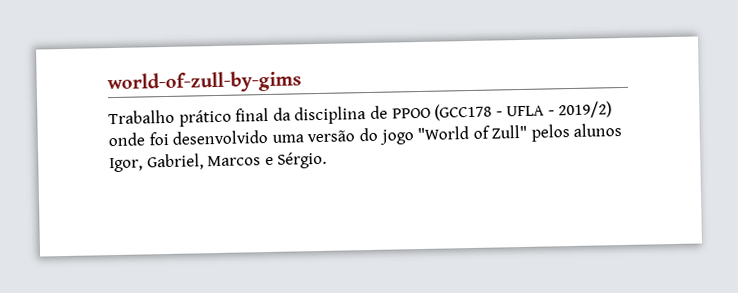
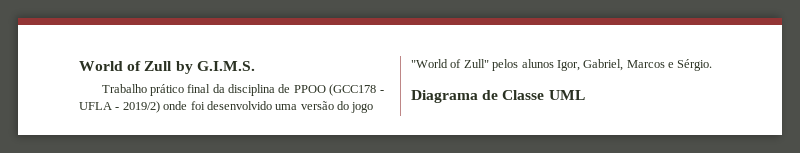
[107,70,302,95] world-of-zull-by-gims -> [79,61,255,74] World of Zull by G.I.M.S.
(328, 160) none -> [411,90,585,103] // Diagrama de Classe UML

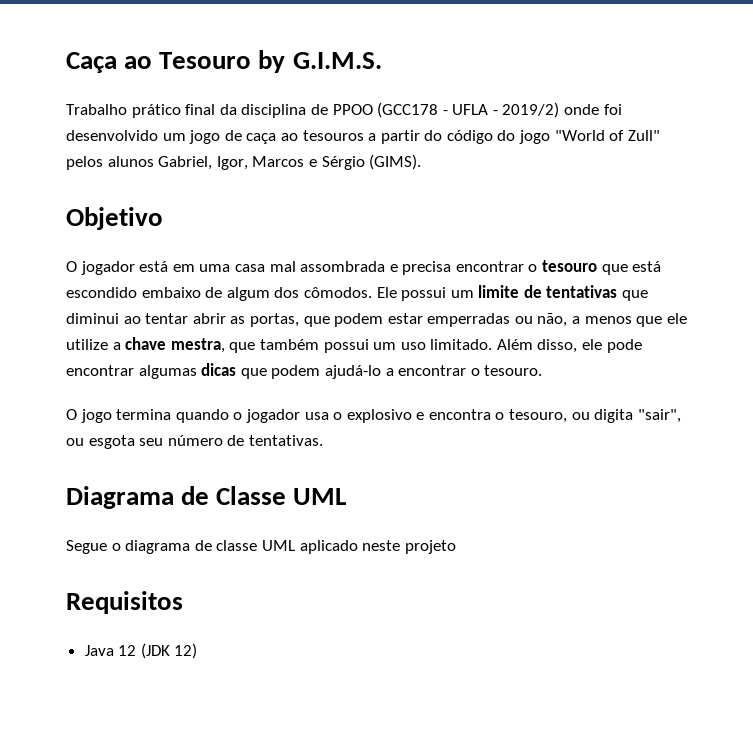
[79,61,173,71] World of Zull -> [66,52,252,73] Caça ao Tesouro
[275,101,334,110] uma versão -> [162,130,493,144] um jogo de caça ao tesouros a partir do código
[556,59,713,71] [411,90,585,103] Igor, Gabriel, Marcos e Sérgio. // Diagrama de Classe UML -> [158,154,422,170] [66,207,163,230] [66,260,662,275] [66,285,649,301] [66,313,687,327] [66,337,642,353] [66,363,543,379] [66,409,681,423] [66,435,323,449] [66,486,347,509] [66,540,456,554] [66,591,183,614] [84,643,198,659] Gabriel, Igor, Marcos e Sérgio (GIMS). // Objetivo // O jogador está em uma casa mal assombrada e precisa encontrar o tesouro que está escondido embaixo de algum dos cômodos. Ele possui um limite de tentativas que diminui ao tentar abrir as portas, que podem estar emperradas ou não, a menos que ele utilize a chave mestra, que também possui um uso limitado. Além disso, ele pode encontrar algumas dicas que podem ajudá-lo a encontrar o tesouro. // O jogo termina quando o jogador usa o explosivo e encontra o tesouro, ou digita "sair", ou esgota seu número de tentativas. // Diagrama de Classe UML // Segue o diagrama de classe UML aplicado neste projeto // Requisitos // Java 12 (JDK 12)

